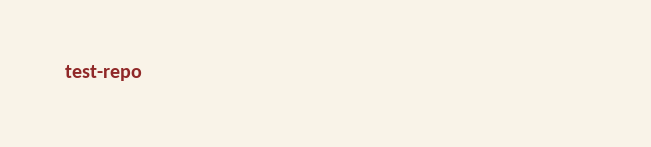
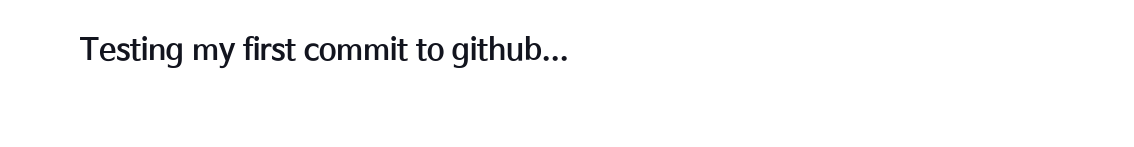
[65,65,142,81] test-repo -> [80,36,569,69] Testing my first commit to github...

